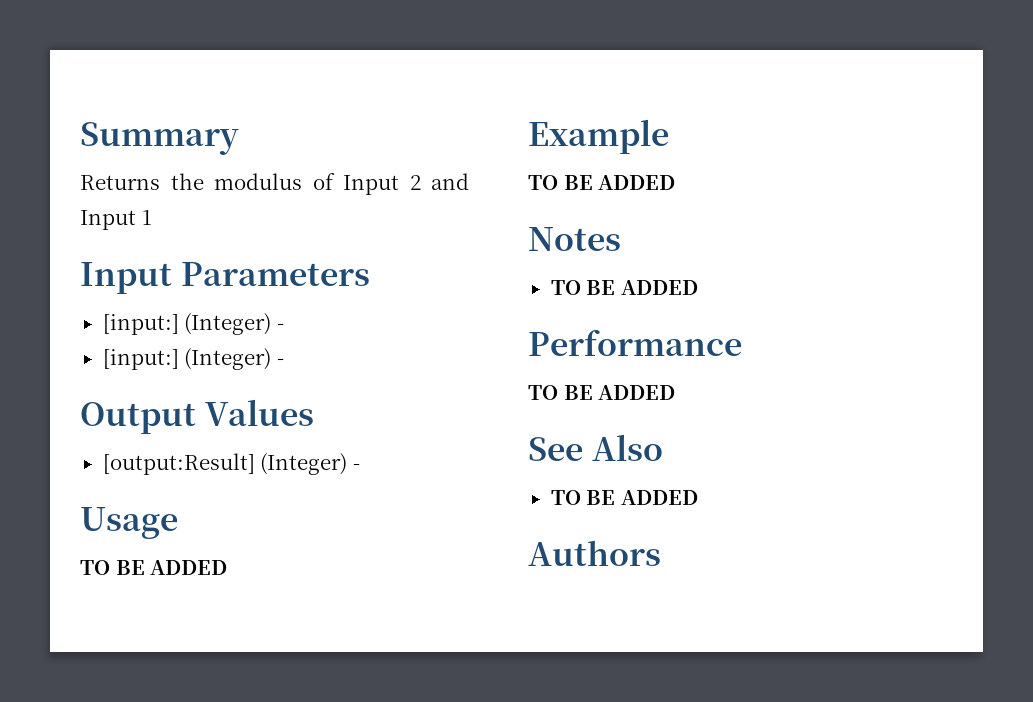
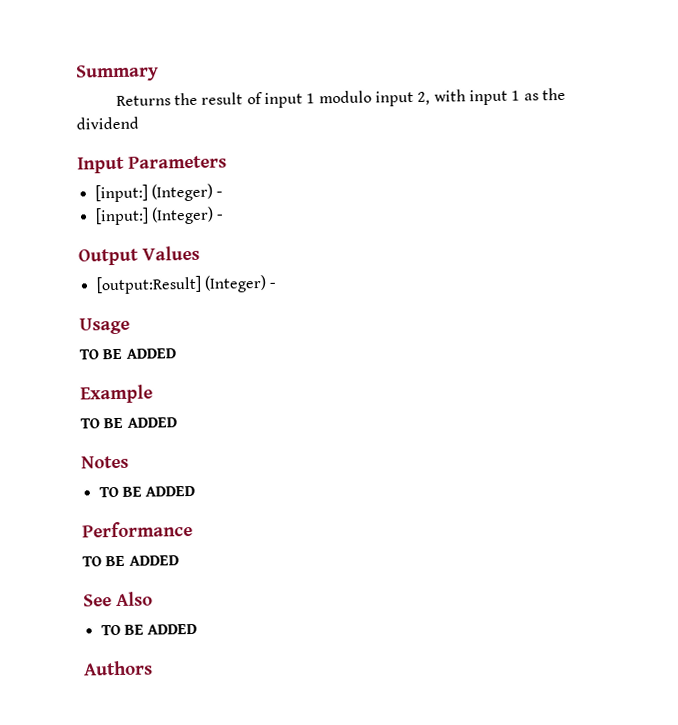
[214,173,469,195] [80,210,152,230] modulus of Input 2 and Input 1 -> [201,87,566,108] [76,116,139,130] result of input 1 modulo input 2, with input 1 as the dividend

